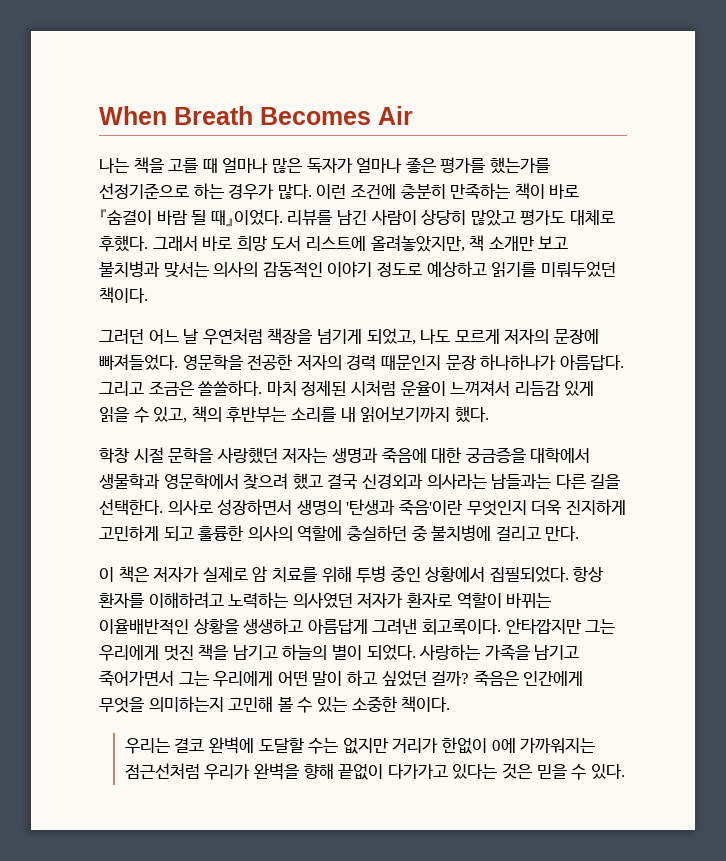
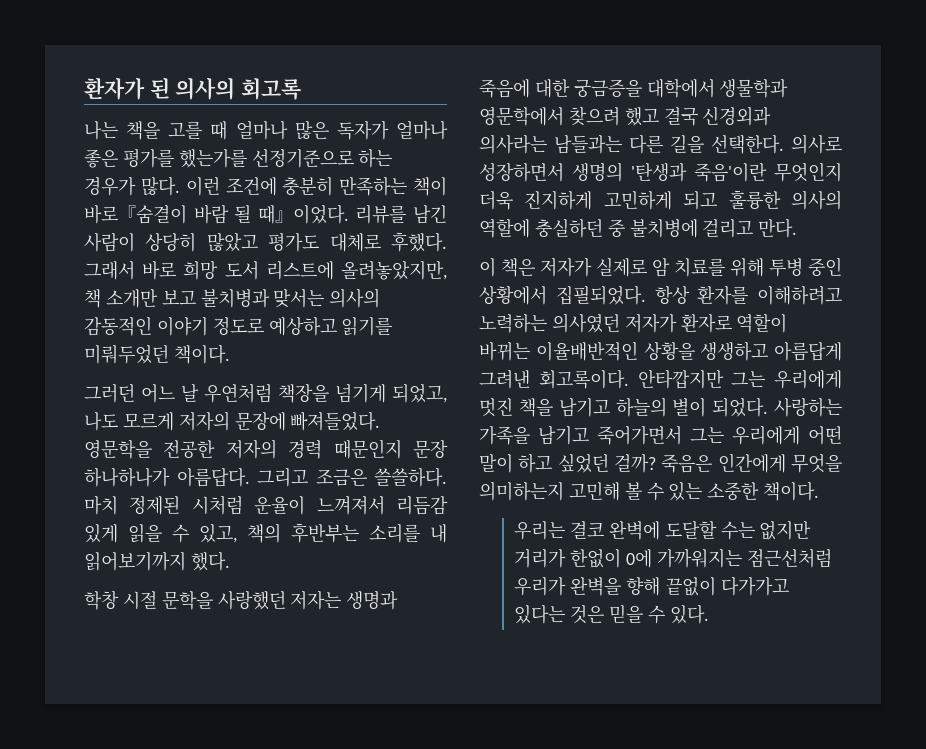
[99,106,413,125] When Breath Becomes Air -> [84,77,302,100] 환자가 된 의사의 회고록

